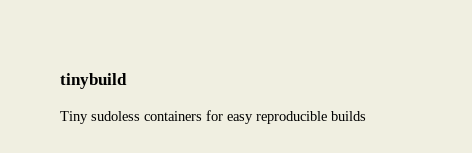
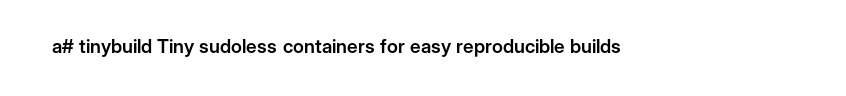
(60, 81) none -> [52,39,74,53] a#
(127, 81) // -> (153, 48) none

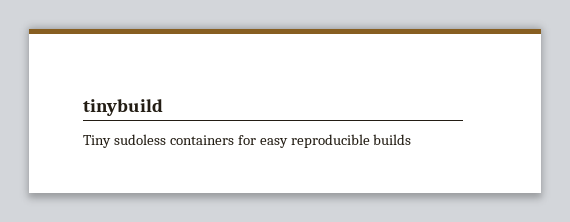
[52,39,74,53] a# -> (83, 107) none
(153, 48) none -> (163, 107) //

